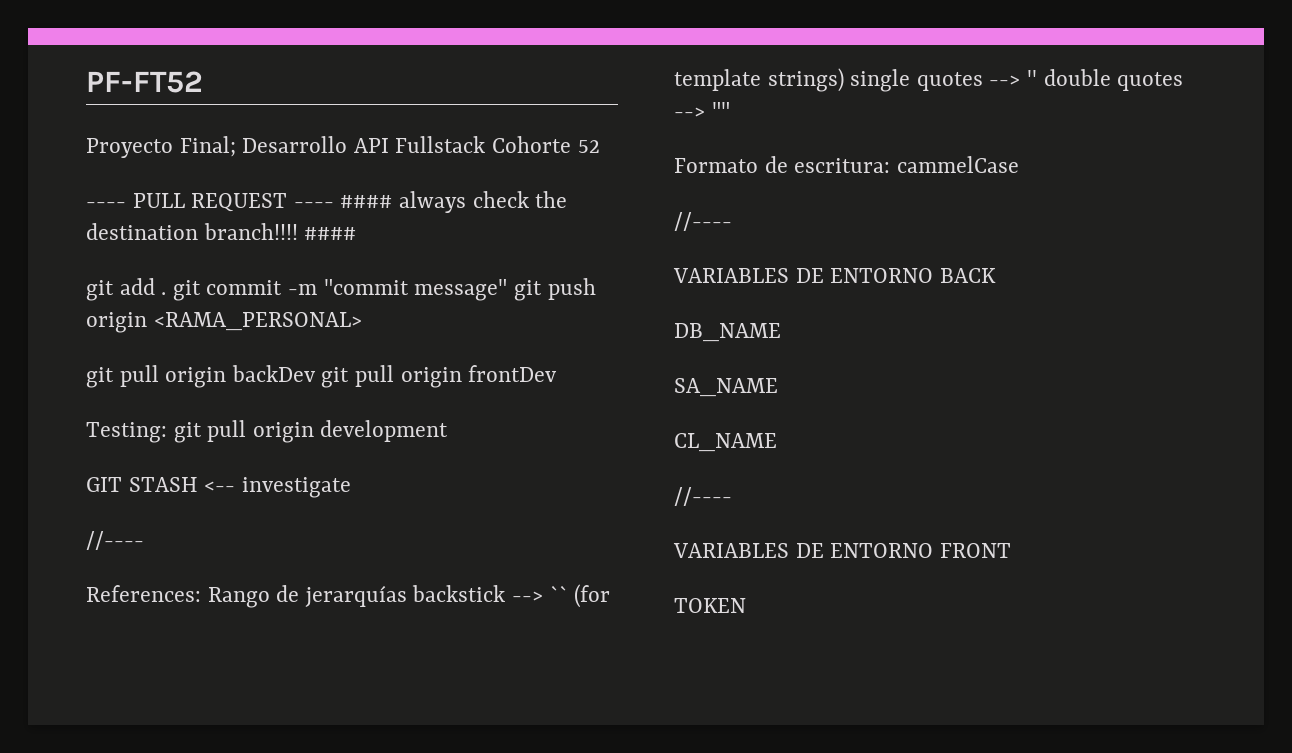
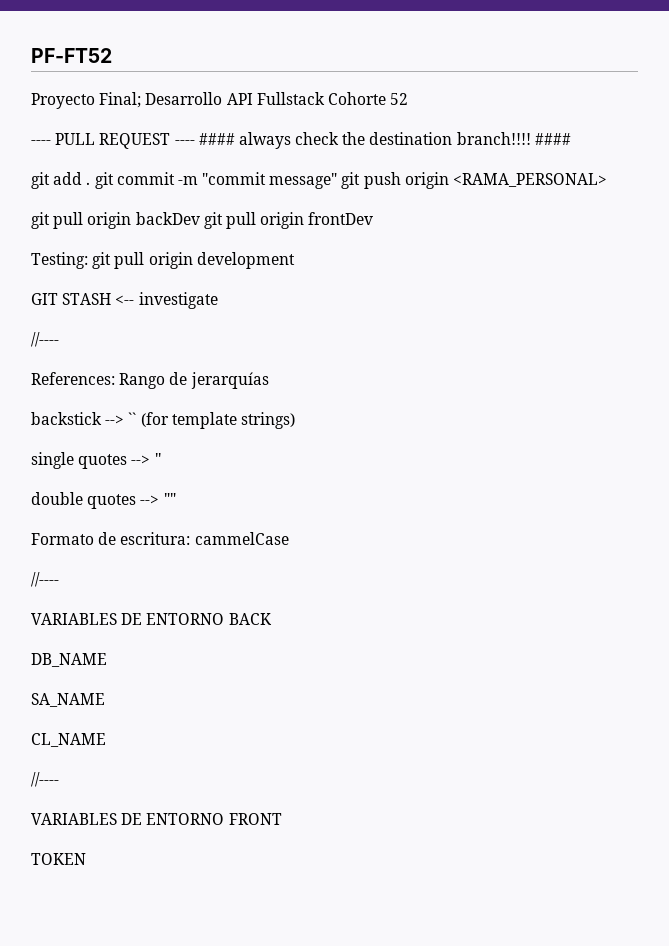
(407, 596) none -> (269, 380) //
(844, 80) none -> (295, 420) //
(1038, 78) none -> (161, 459) //

